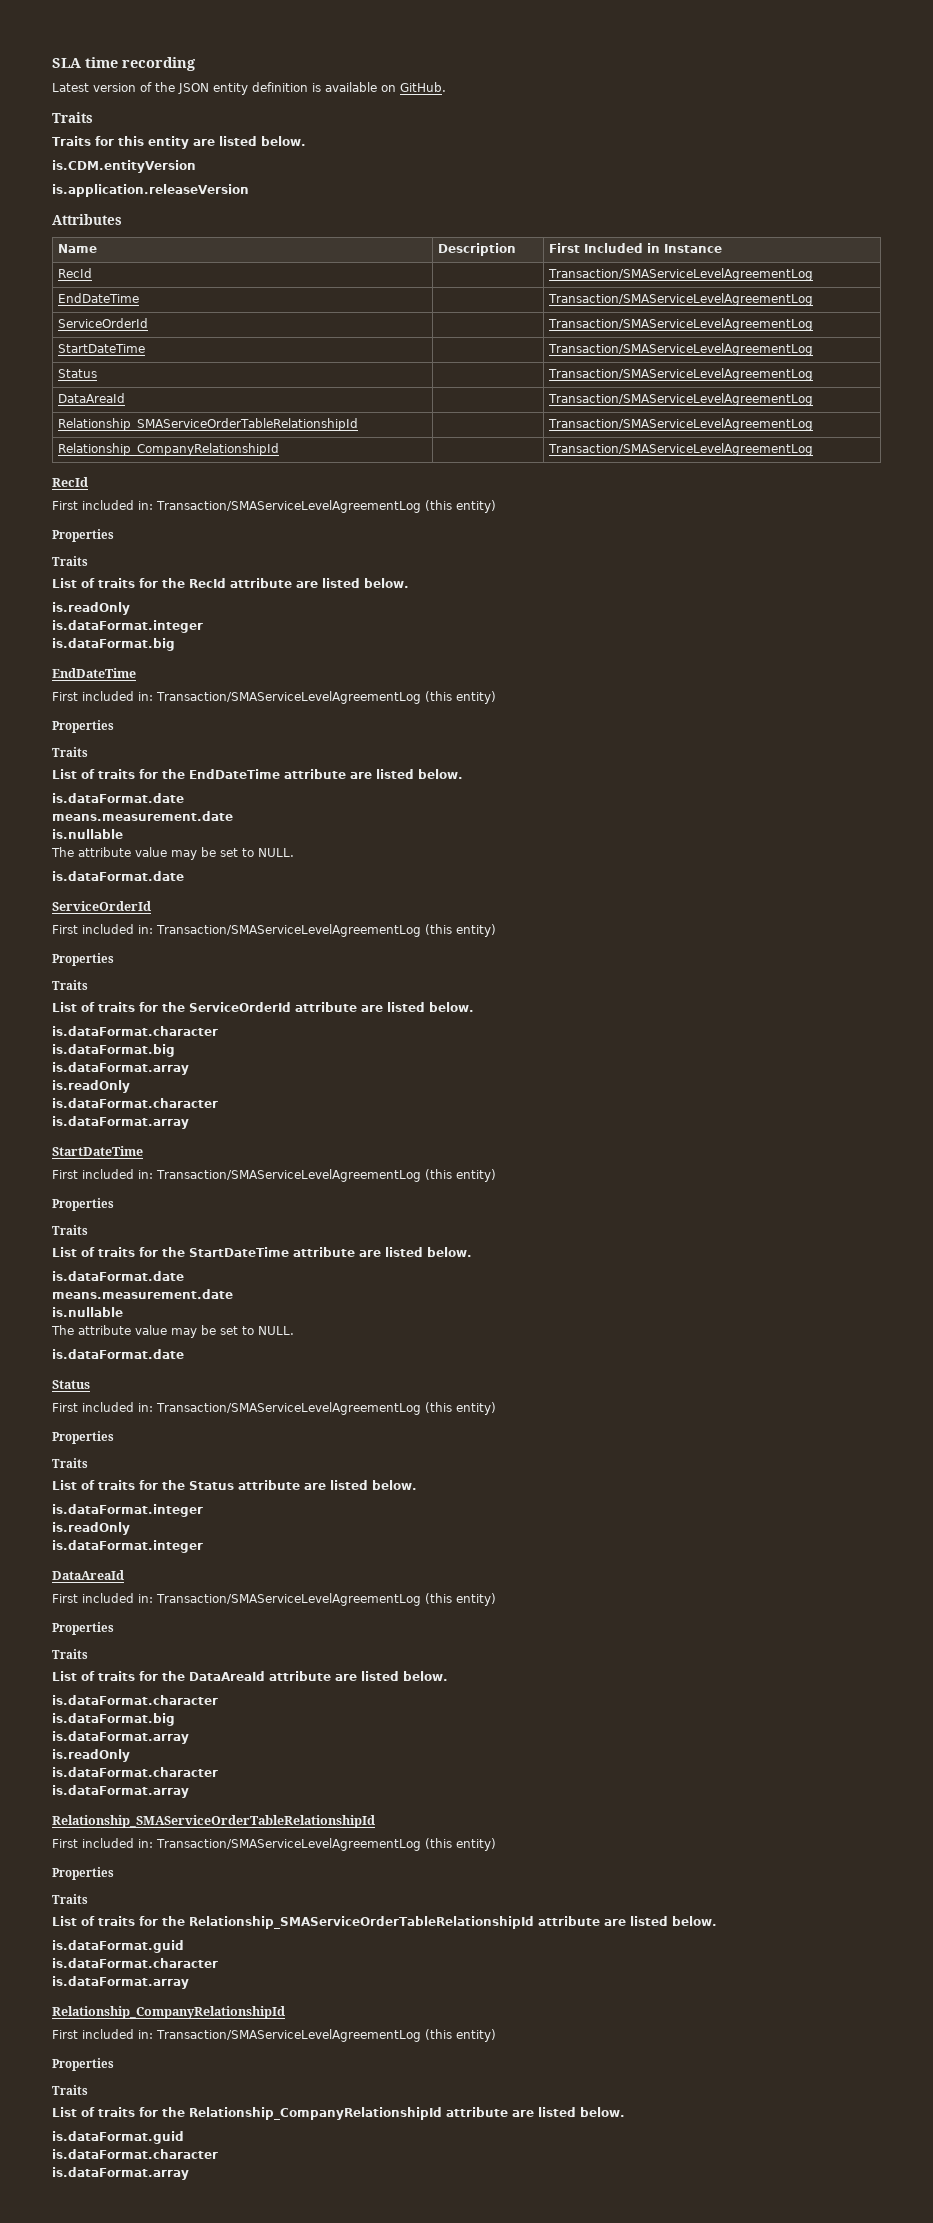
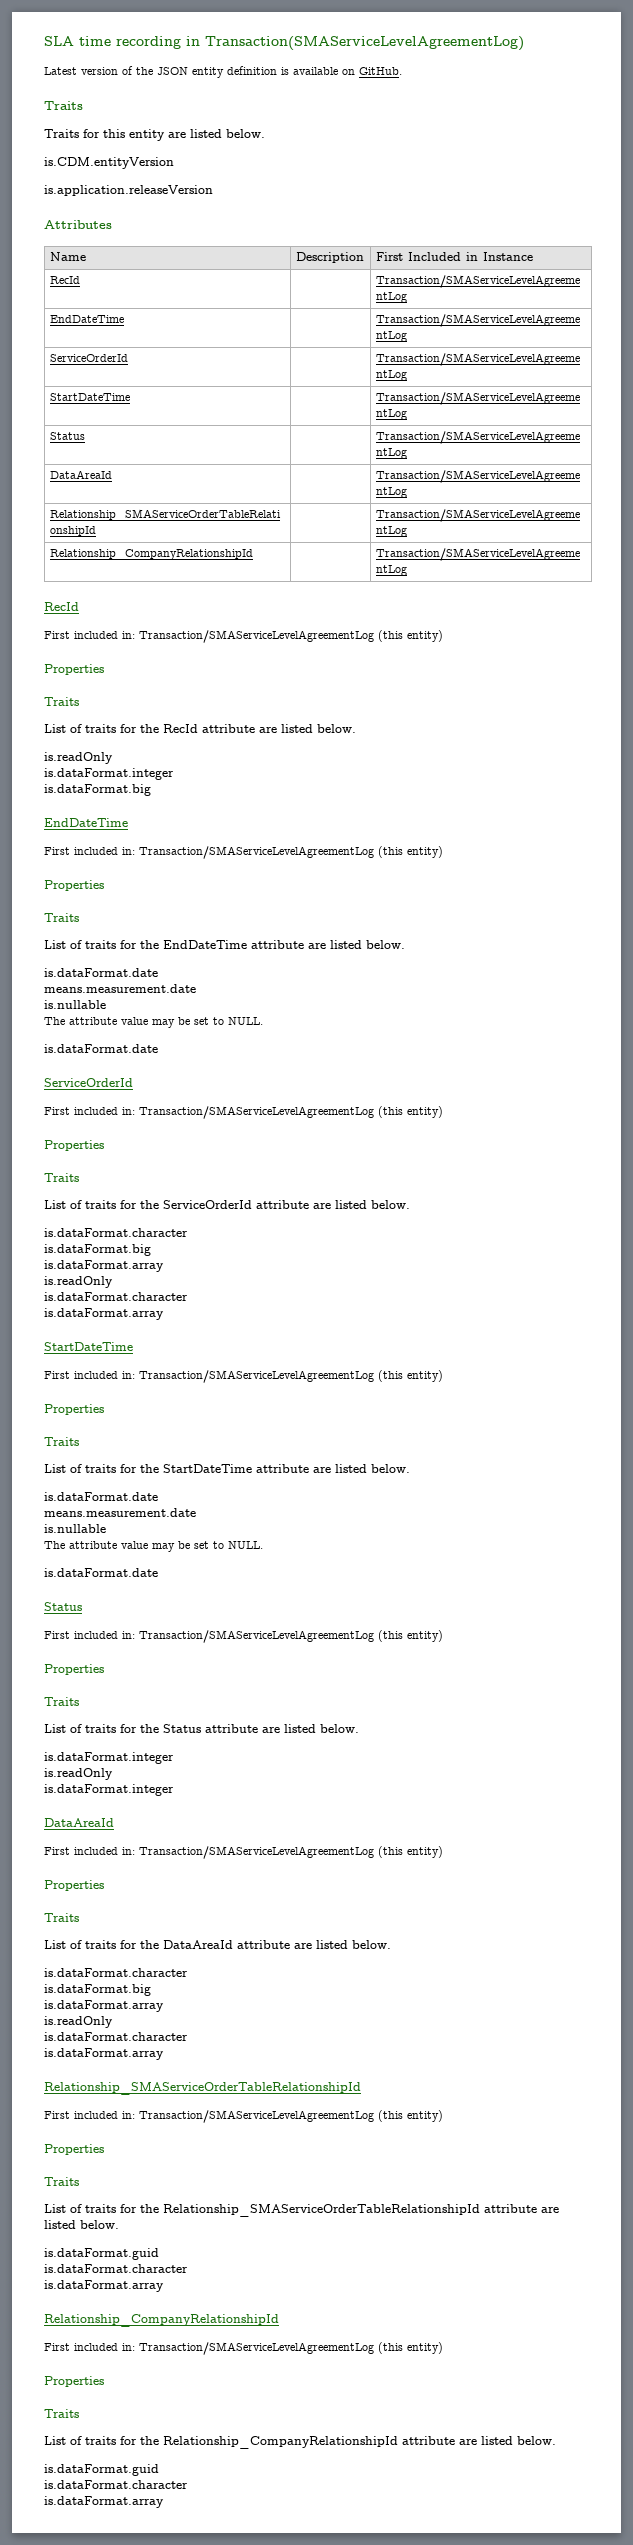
(196, 64) none -> [186,36,524,51] in Transaction(SMAServiceLevelAgreementLog)

